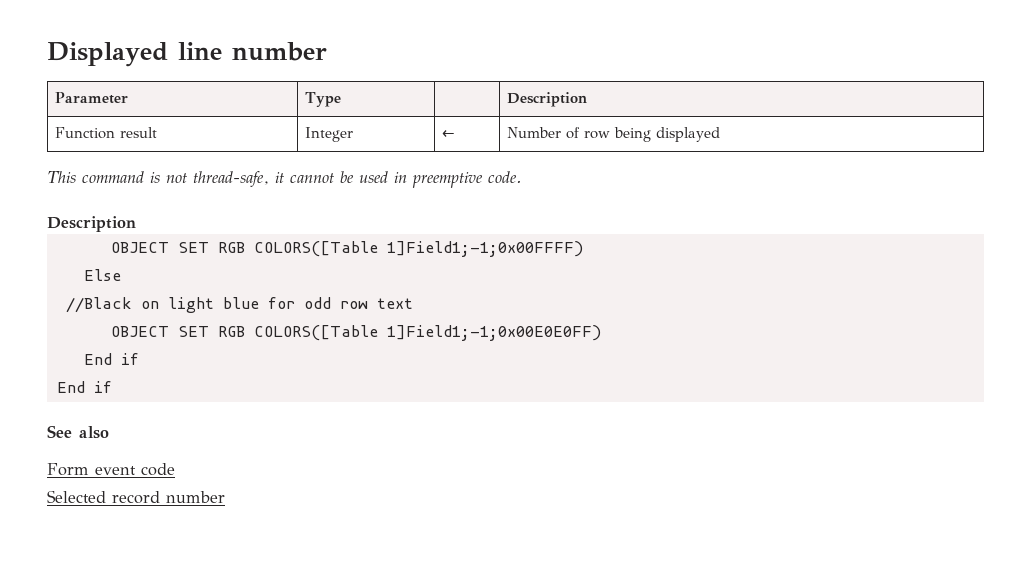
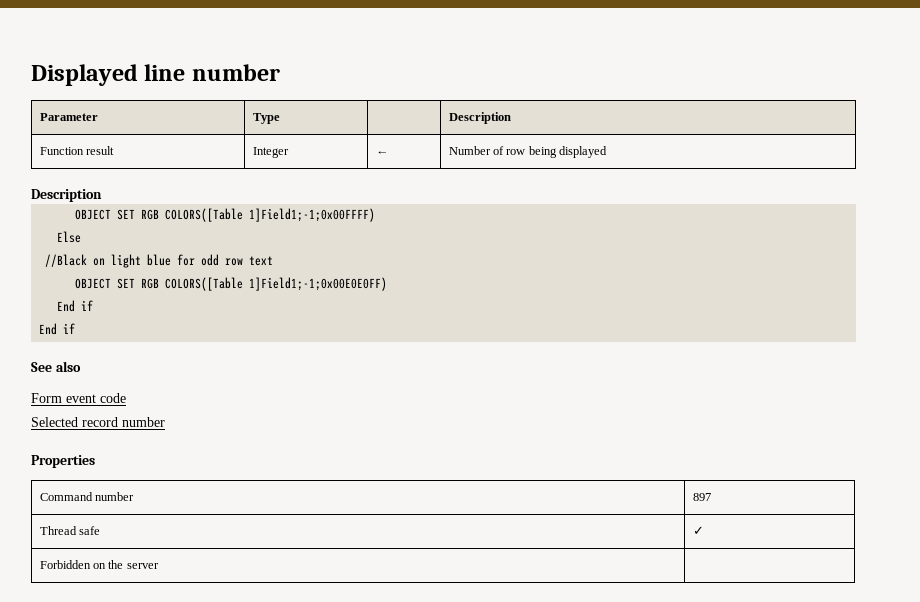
[47,171,522,188] // This command is not thread-safe, it cannot be used in preemptive code. -> (608, 152) none
(225, 497) none -> [31,455,95,468] [39,492,135,501] [692,493,711,501] [39,526,101,535] [692,526,704,535] [39,560,159,569] // Properties // Command number | 897 // Thread safe | ✓ // Forbidden on the server |

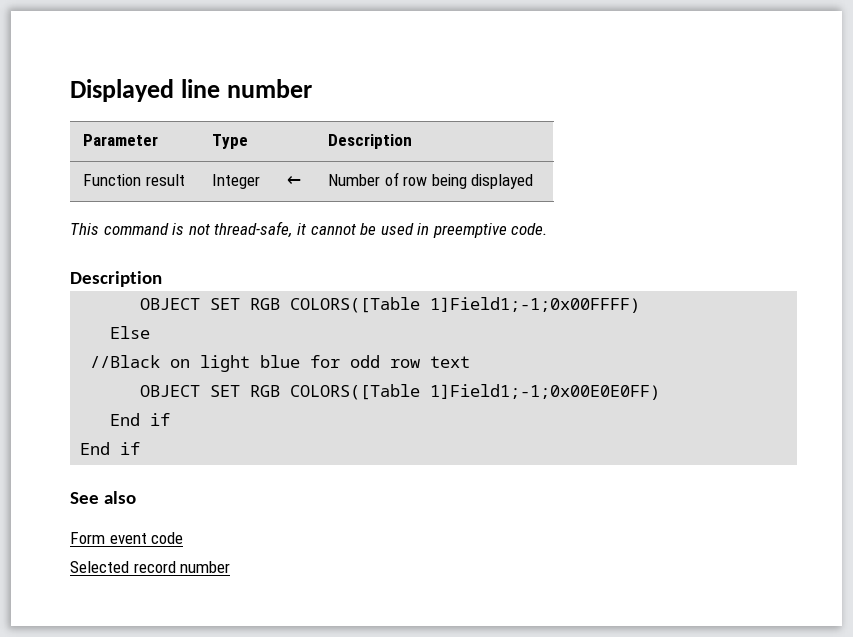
(608, 152) none -> [70,221,548,238] // This command is not thread-safe, it cannot be used in preemptive code.
[31,455,95,468] [39,492,135,501] [692,493,711,501] [39,526,101,535] [692,526,704,535] [39,560,159,569] // Properties // Command number | 897 // Thread safe | ✓ // Forbidden on the server | -> (231, 567) none

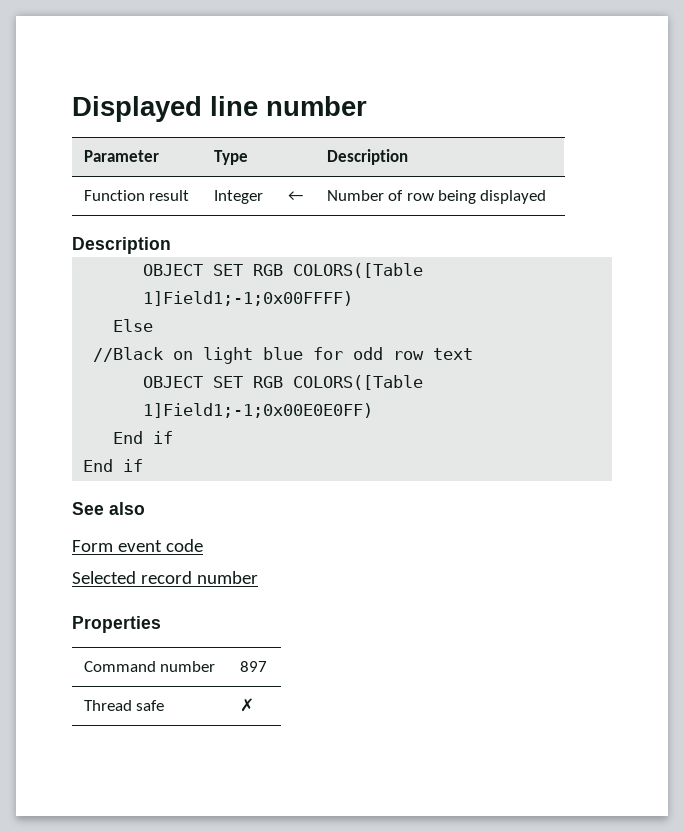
[70,221,548,238] // This command is not thread-safe, it cannot be used in preemptive code. -> (547, 197) none
(231, 567) none -> [72,616,161,633] [83,661,216,672] [239,661,267,672] [83,700,165,711] [239,698,254,712] // Properties // Command number | 897 // Thread safe | ✗

